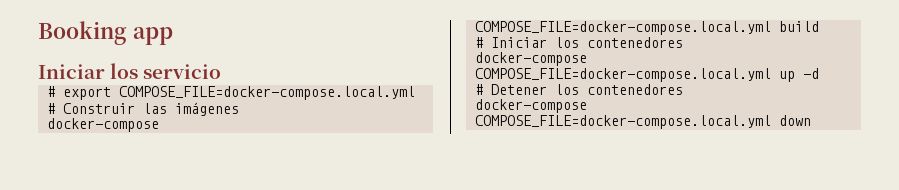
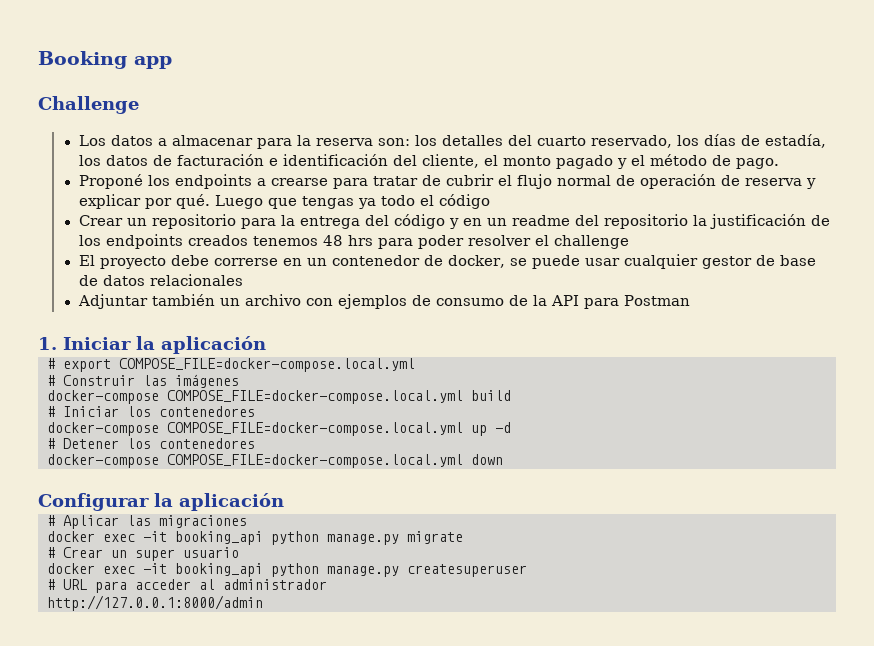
[38,63,222,79] Iniciar los servicio -> [38,96,139,114] [78,134,826,149] [78,154,779,169] [78,174,816,189] [78,194,490,209] [78,214,830,229] [78,234,629,249] [78,254,816,269] [78,274,243,286] [77,294,690,309] [38,336,266,354] Challenge // Los datos a almacenar para la reserva son: los detalles del cuarto reservado, los días de estadía, los datos de facturación e identificación del cliente, el monto pagado y el método de pago. // Proponé los endpoints a crearse para tratar de cubrir el flujo normal de operación de reserva y explicar por qué. Luego que tengas ya todo el código // Crear un repositorio para la entrega del código y en un readme del repositorio la justificación de los endpoints creados tenemos 48 hrs para poder resolver el challenge // El proyecto debe correrse en un contenedor de docker, se puede usar cualquier gestor de base de datos relacionales // Adjuntar también un archivo con ejemplos de consumo de la API para Postman // 1. Iniciar la aplicación
(811, 120) none -> [38,493,284,511] [47,515,247,529] [47,531,463,545] [47,547,239,561] [47,563,527,577] [47,579,327,593] [47,595,263,611] // Configurar la aplicación // # Aplicar las migraciones // docker exec -it booking_api python manage.py migrate // # Crear un super usuario // docker exec -it booking_api python manage.py createsuperuser // # URL para acceder al administrador // http://127.0.0.1:8000/admin

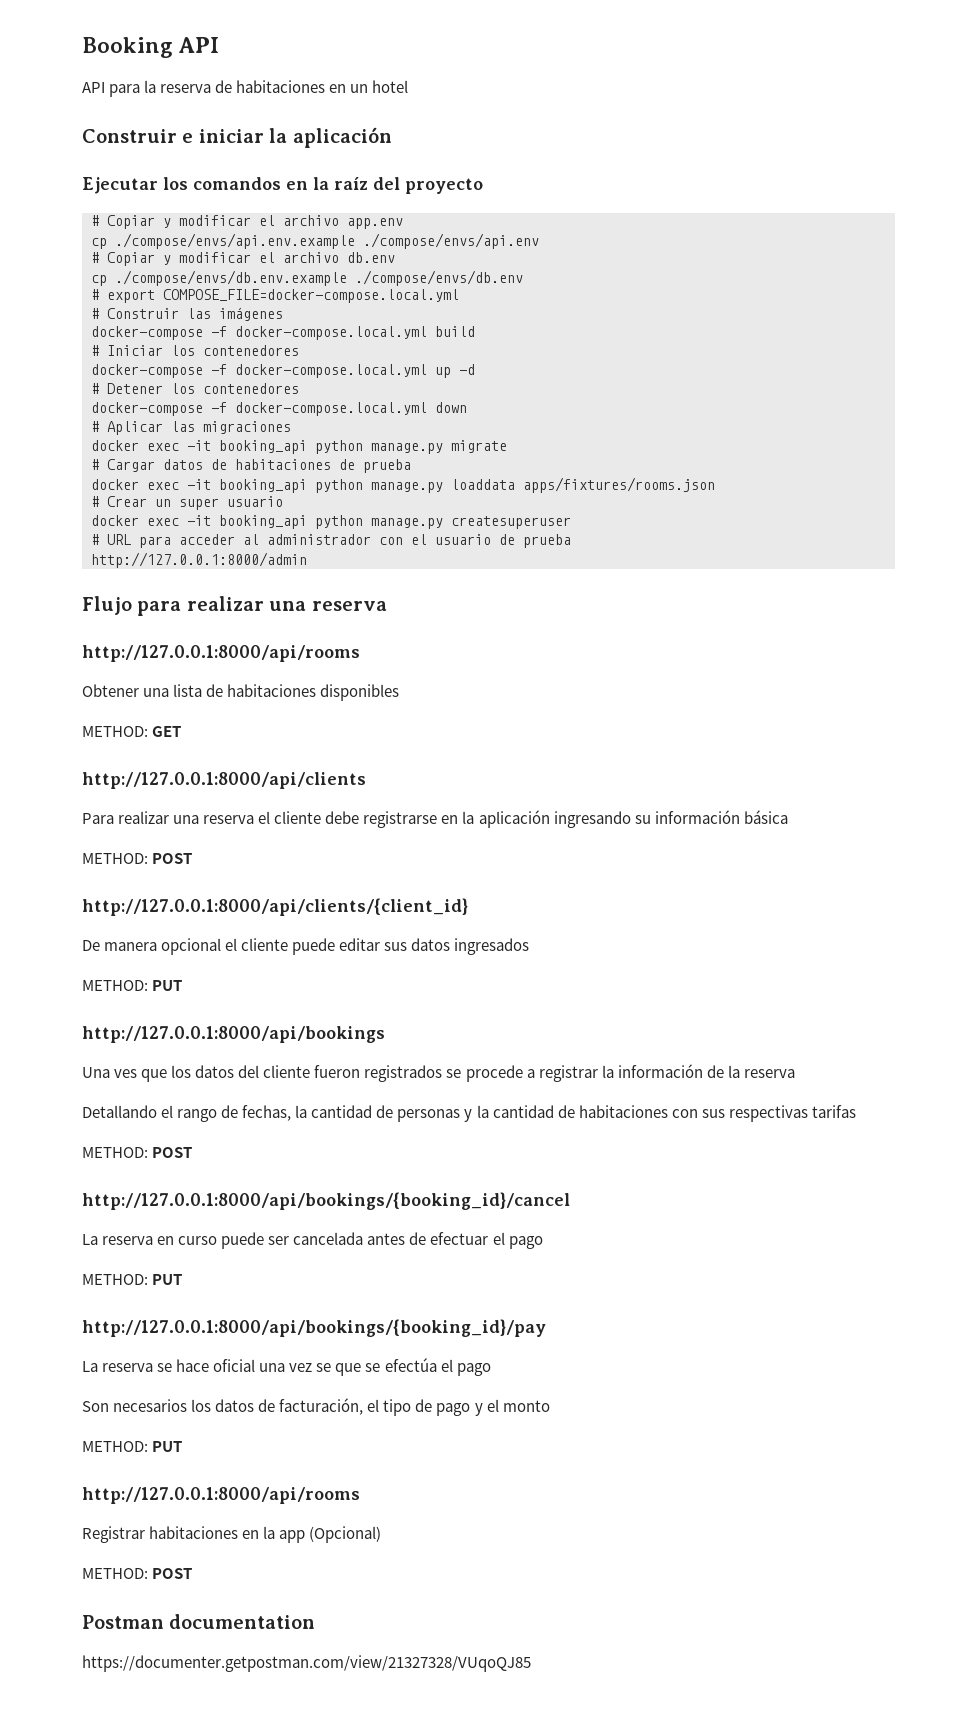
[134,56,172,69] [38,96,139,114] [78,134,826,149] [78,154,779,169] [78,174,816,189] [78,194,490,209] [78,214,830,229] [78,234,629,249] [78,254,816,269] [78,274,243,286] [77,294,690,309] [38,336,266,354] app // Challenge // Los datos a almacenar para la reserva son: los detalles del cuarto reservado, los días de estadía, los datos de facturación e identificación del cliente, el monto pagado y el método de pago. // Proponé los endpoints a crearse para tratar de cubrir el flujo normal de operación de reserva y explicar por qué. Luego que tengas ya todo el código // Crear un repositorio para la entrega del código y en un readme del repositorio la justificación de los endpoints creados tenemos 48 hrs para poder resolver el challenge // El proyecto debe correrse en un contenedor de docker, se puede usar cualquier gestor de base de datos relacionales // Adjuntar también un archivo con ejemplos de consumo de la API para Postman // 1. Iniciar la aplicación -> [178,37,220,53] [82,80,409,97] [82,127,392,148] [82,177,483,194] [91,215,403,229] [91,233,539,249] [91,252,395,266] [91,270,523,286] API // API para la reserva de habitaciones en un hotel // Construir e iniciar la aplicación // Ejecutar los comandos en la raíz del proyecto // # Copiar y modificar el archivo app.env // cp ./compose/envs/api.env.example ./compose/envs/api.env // # Copiar y modificar el archivo db.env // cp ./compose/envs/db.env.example ./compose/envs/db.env
[167,390,463,404] COMPOSE_FILE=docker-compose.local.yml -> [211,326,427,340] -f docker-compose.local.yml
[167,422,463,436] COMPOSE_FILE=docker-compose.local.yml -> [211,364,427,378] -f docker-compose.local.yml
[167,454,463,468] COMPOSE_FILE=docker-compose.local.yml -> [211,402,427,416] -f docker-compose.local.yml
[38,493,284,511] // Configurar la aplicación -> (467, 407) none
(463, 537) none -> [91,459,411,473] [91,477,715,493] // # Cargar datos de habitaciones de prueba // docker exec -it booking_api python manage.py loaddata apps/fixtures/rooms.json
[47,595,263,611] // http://127.0.0.1:8000/admin -> [379,534,571,548] [91,552,307,568] [82,596,387,616] [82,645,360,662] [82,684,400,701] [82,726,182,737] [82,772,366,789] [82,810,788,828] [82,853,193,864] [82,898,468,916] [82,938,530,955] [82,980,183,991] [82,1026,385,1043] [82,1064,795,1082] [82,1105,856,1122] [82,1147,193,1158] [82,1192,570,1210] [82,1232,543,1249] [82,1274,183,1285] [82,1319,546,1337] [82,1358,491,1376] [82,1398,550,1416] [82,1441,183,1452] [82,1487,360,1504] [82,1526,382,1543] [82,1568,193,1579] [82,1614,316,1629] [82,1655,531,1672] con el usuario de prueba // http://127.0.0.1:8000/admin // Flujo para realizar una reserva // http://127.0.0.1:8000/api/rooms // Obtener una lista de habitaciones disponibles // METHOD: GET // http://127.0.0.1:8000/api/clients // Para realizar una reserva el cliente debe registrarse en la aplicación ingresando su información básica // METHOD: POST // http://127.0.0.1:8000/api/clients/{client_id} // De manera opcional el cliente puede editar sus datos ingresados // METHOD: PUT // http://127.0.0.1:8000/api/bookings // Una ves que los datos del cliente fueron registrados se procede a registrar la información de la reserva // Detallando el rango de fechas, la cantidad de personas y la cantidad de habitaciones con sus respectivas tarifas // METHOD: POST // http://127.0.0.1:8000/api/bookings/{booking_id}/cancel // La reserva en curso puede ser cancelada antes de efectuar el pago // METHOD: PUT // http://127.0.0.1:8000/api/bookings/{booking_id}/pay // La reserva se hace oficial una vez se que se efectúa el pago // Son necesarios los datos de facturación, el tipo de pago y el monto // METHOD: PUT // http://127.0.0.1:8000/api/rooms // Registrar habitaciones en la app (Opcional) // METHOD: POST // Postman documentation // https://documenter.getpostman.com/view/21327328/VUqoQJ85

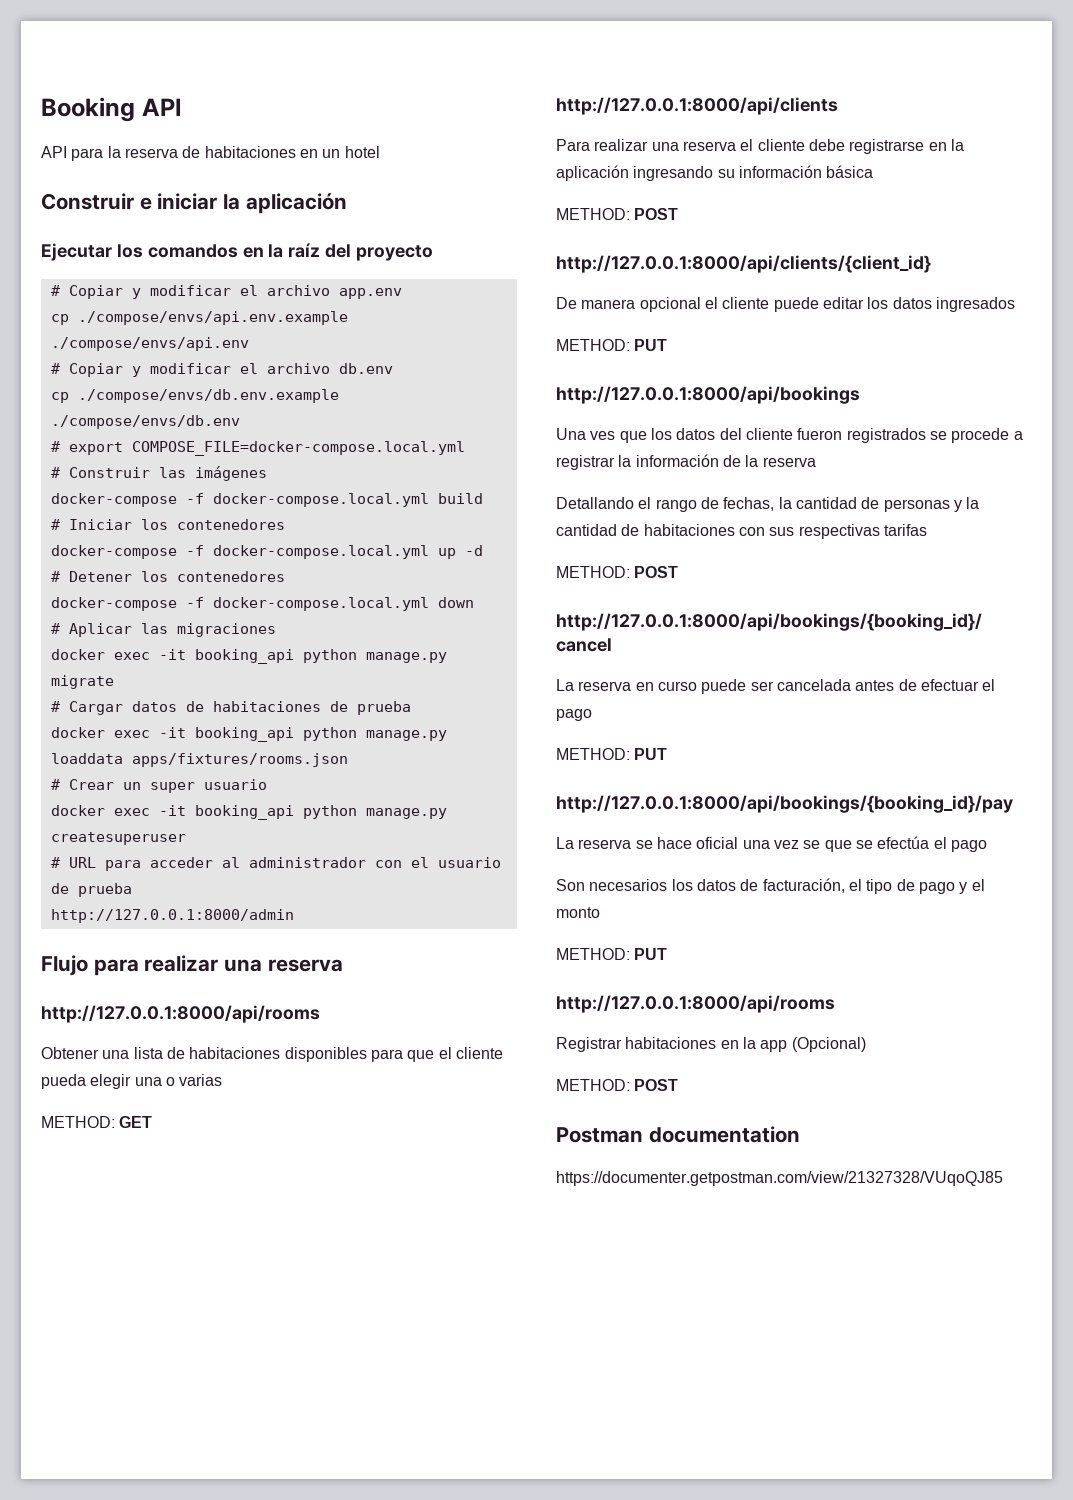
(400, 692) none -> [370,1047,503,1062] [41,1074,223,1089] para que el cliente pueda elegir una o varias
[384,942,408,951] sus -> [867,297,889,309] los

